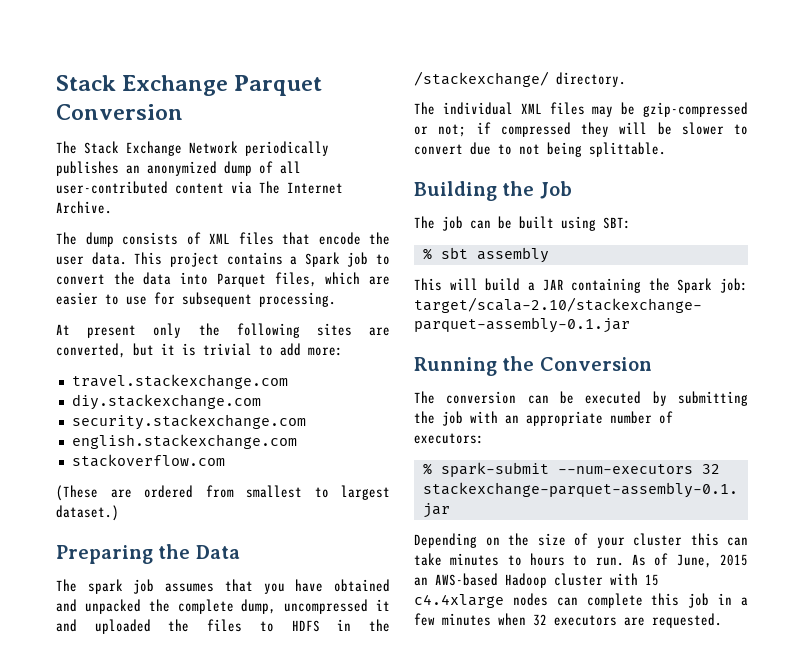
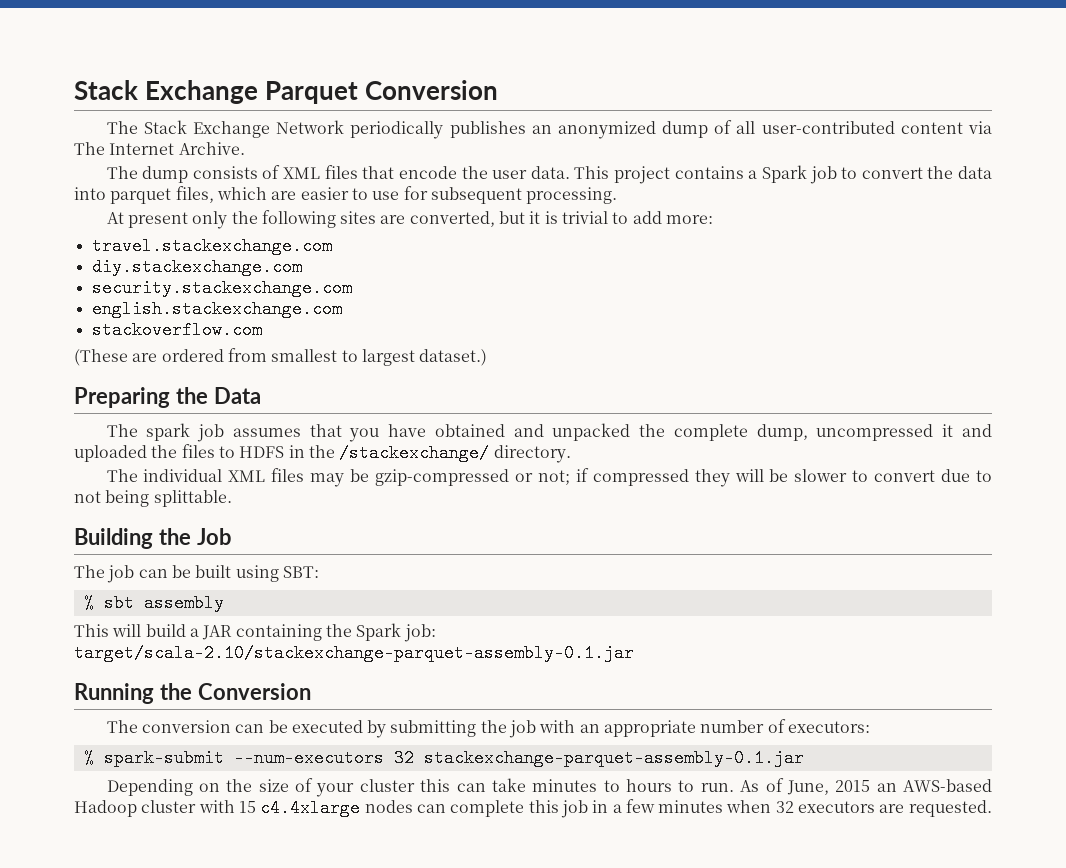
[216,273,266,287] Parquet -> [110,188,172,204] parquet

